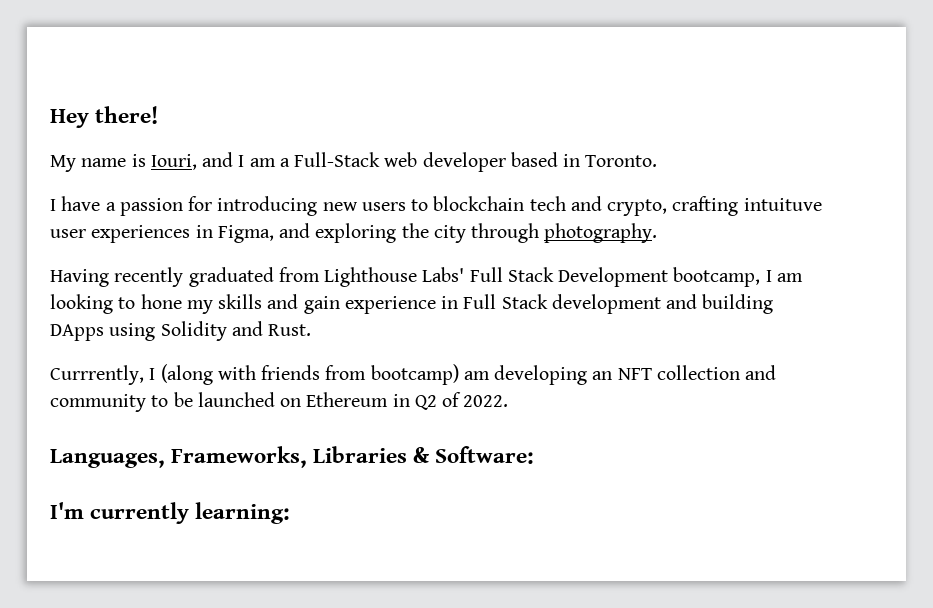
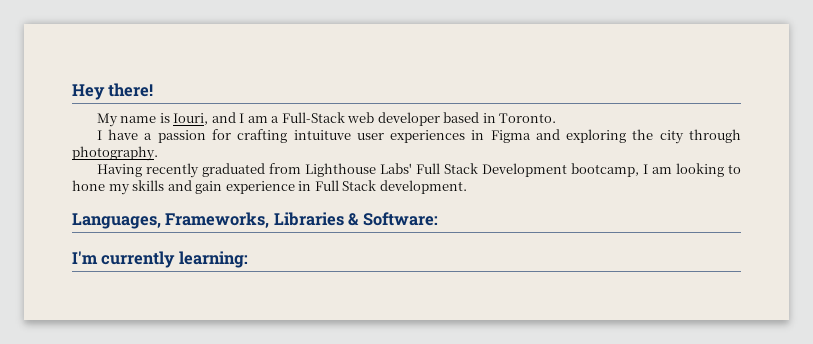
[217,196,668,216] introducing new users to blockchain tech and crypto, -> (231, 134) none
[217,225,274,243] Figma, -> [490,130,531,143] Figma
[551,294,774,314] [50,321,312,341] [50,364,777,385] [50,392,509,412] development and building DApps using Solidity and Rust. // Currrently, I (along with friends from bootcamp) am developing an NFT collection and community to be launched on Ethereum in Q2 of 2022. -> [379,180,467,194] development.

